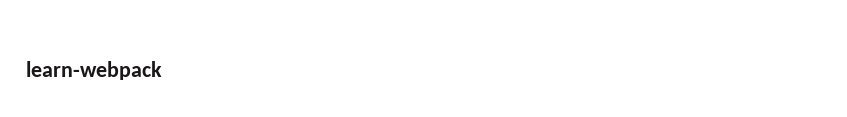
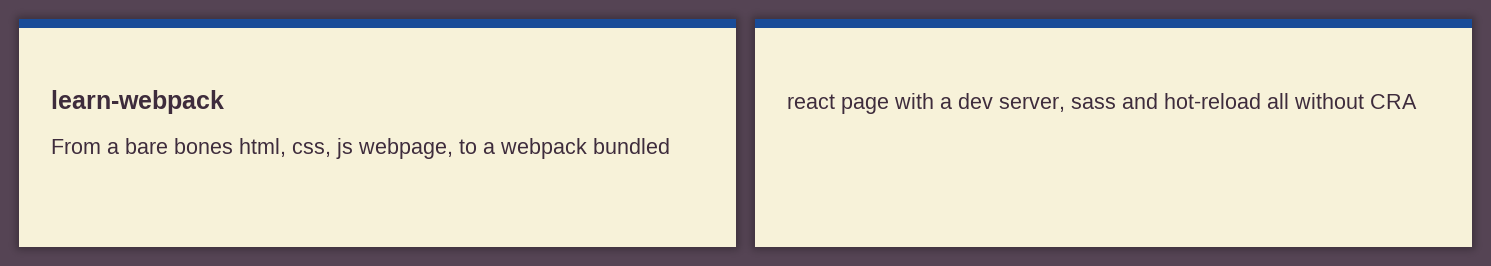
(162, 70) none -> [51,138,670,159] [787,93,1417,114] // From a bare bones html, css, js webpage, to a webpack bundled react page with a dev server, sass and hot-reload all without CRA

